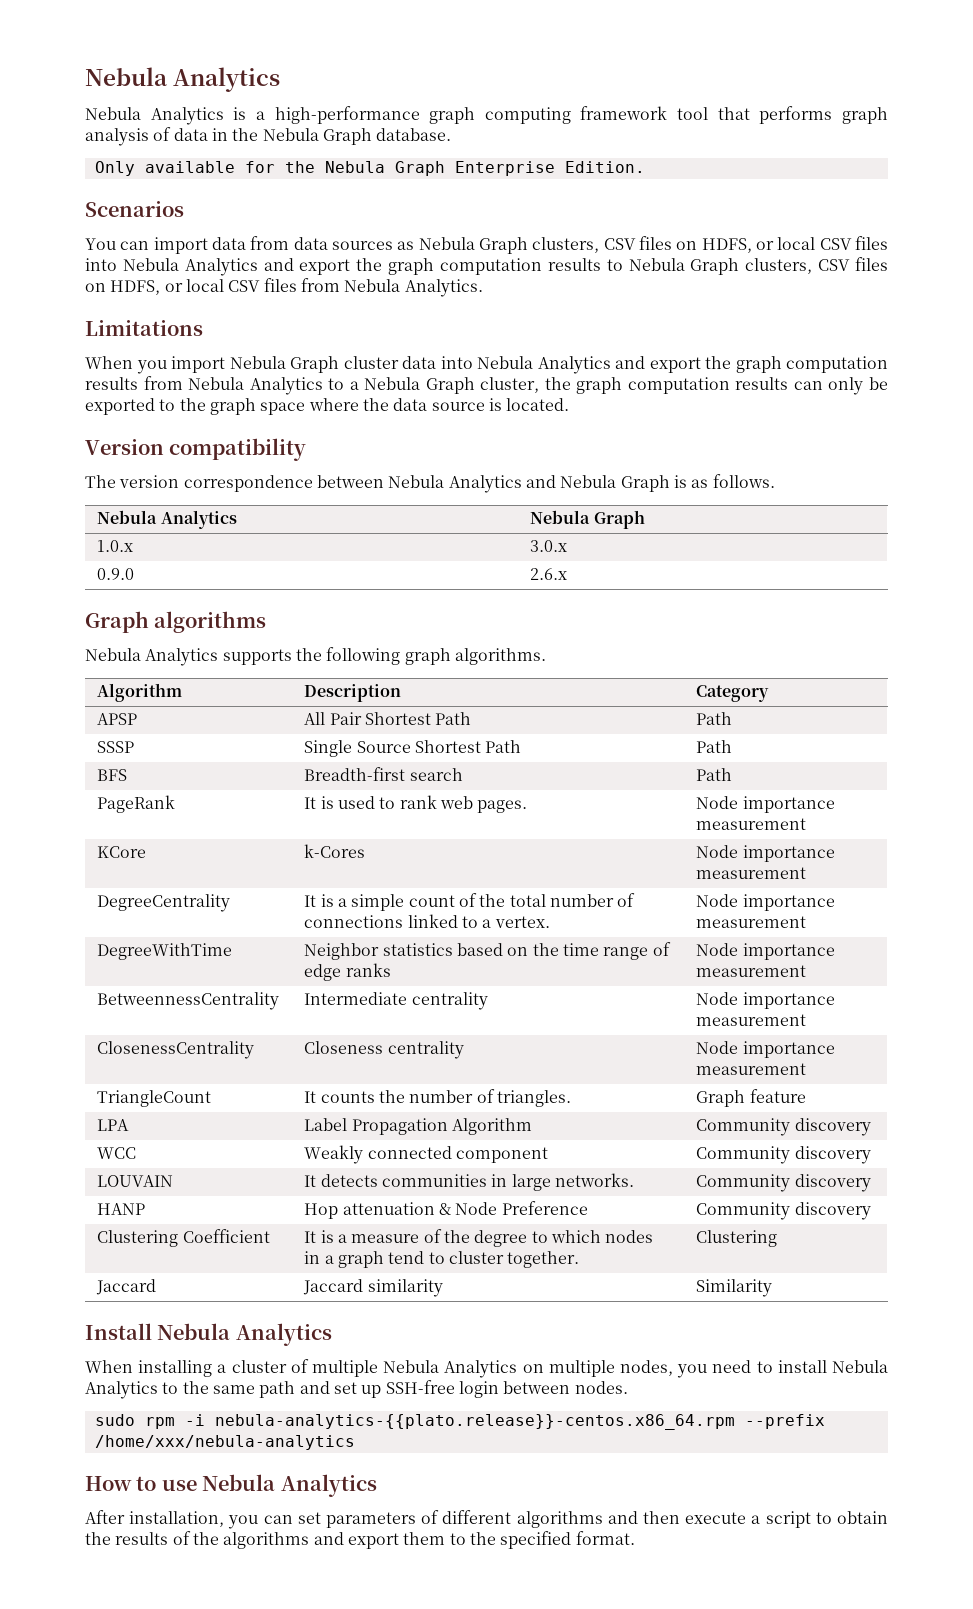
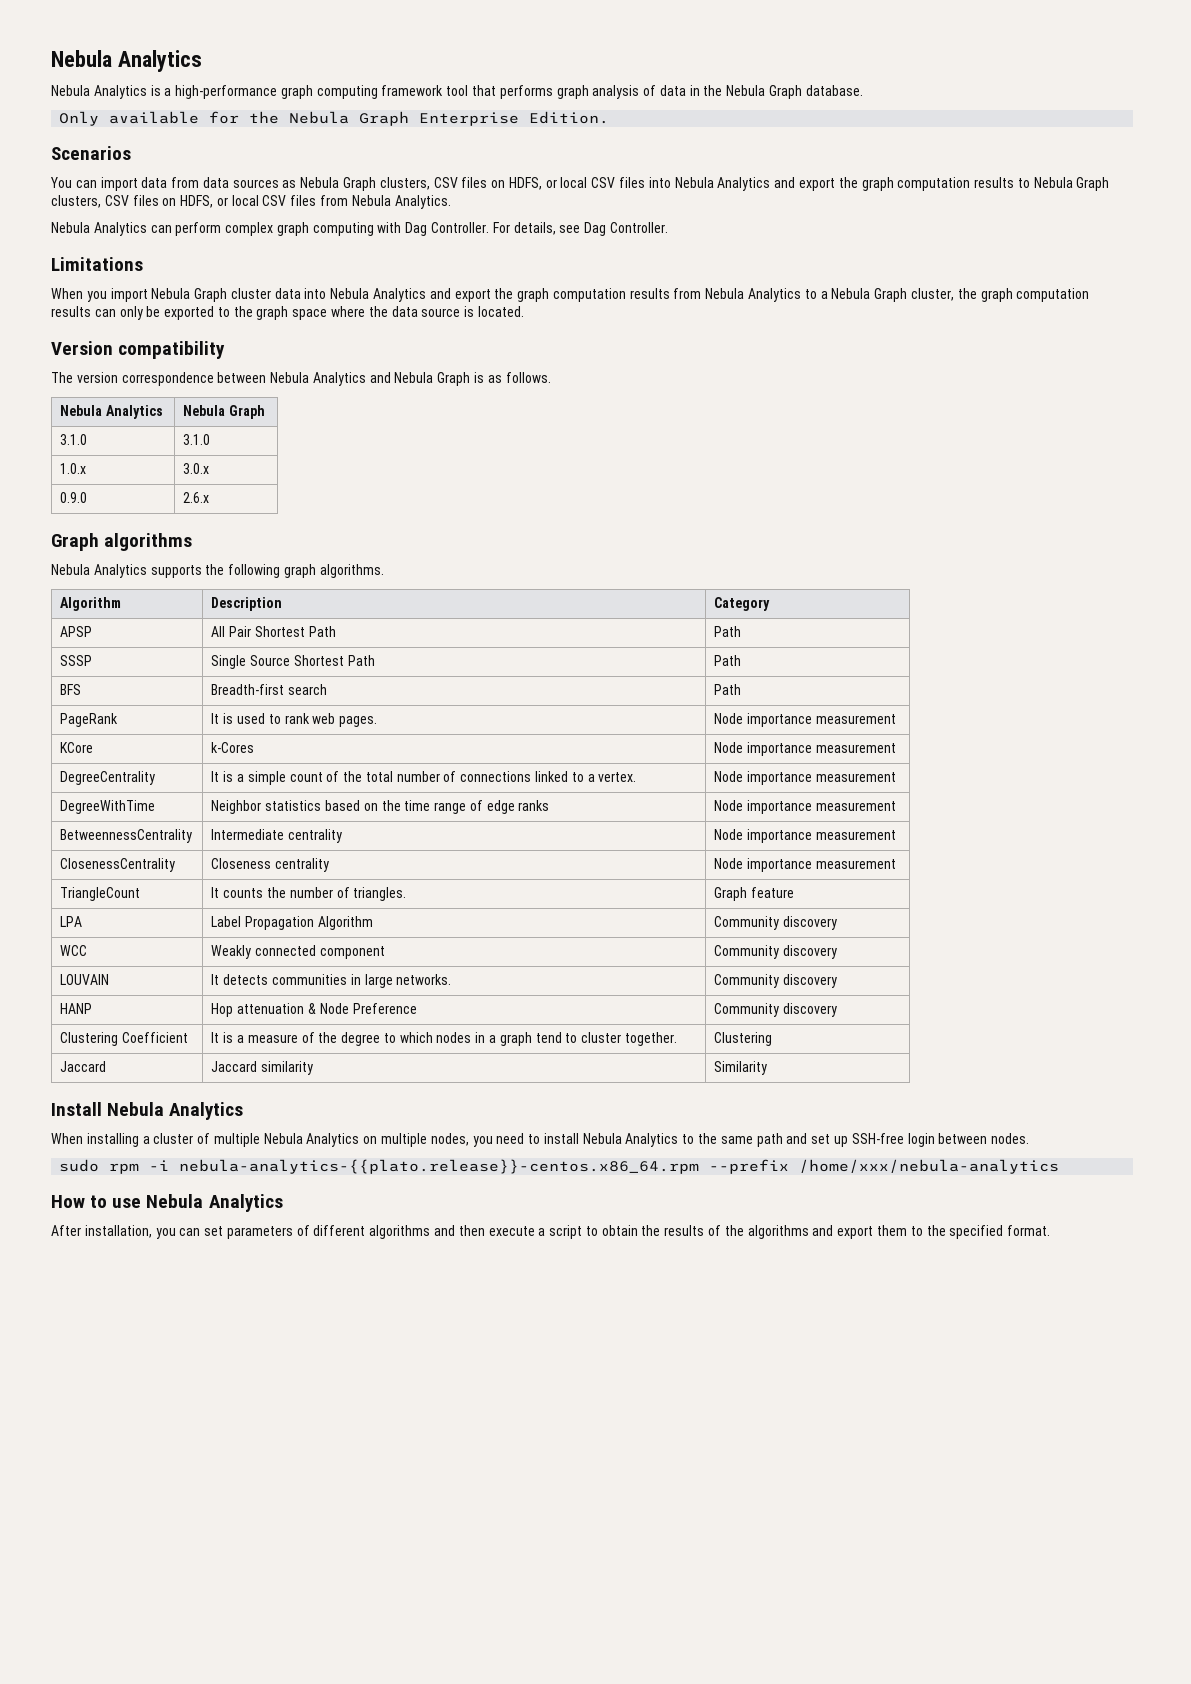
(483, 288) none -> [51,222,668,236] // Nebula Analytics can perform complex graph computing with Dag Controller. For details, see Dag Controller.
(645, 519) none -> [60,434,88,445] [183,434,211,445] // 3.1.0 | 3.1.0

